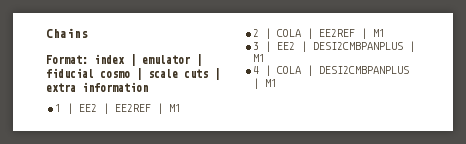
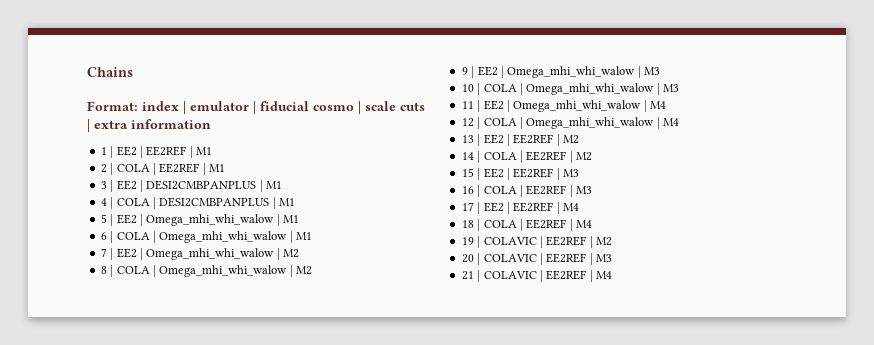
(278, 83) none -> [100,214,299,226] [100,231,312,243] [100,248,299,260] [100,265,312,277] [461,66,660,78] [461,83,679,95] [461,100,666,112] [461,117,679,129] [461,134,579,146] [461,151,592,163] [461,168,579,180] [461,185,592,197] [461,202,579,214] [461,219,592,231] [461,236,612,248] [461,253,612,265] [461,270,612,282] // 5 | EE2 | Omega_mhi_whi_walow | M1 // 6 | COLA | Omega_mhi_whi_walow | M1 // 7 | EE2 | Omega_mhi_whi_walow | M2 // 8 | COLA | Omega_mhi_whi_walow | M2 // 9 | EE2 | Omega_mhi_whi_walow | M3 // 10 | COLA | Omega_mhi_whi_walow | M3 // 11 | EE2 | Omega_mhi_whi_walow | M4 // 12 | COLA | Omega_mhi_whi_walow | M4 // 13 | EE2 | EE2REF | M2 // 14 | COLA | EE2REF | M2 // 15 | EE2 | EE2REF | M3 // 16 | COLA | EE2REF | M3 // 17 | EE2 | EE2REF | M4 // 18 | COLA | EE2REF | M4 // 19 | COLAVIC | EE2REF | M2 // 20 | COLAVIC | EE2REF | M3 // 21 | COLAVIC | EE2REF | M4

